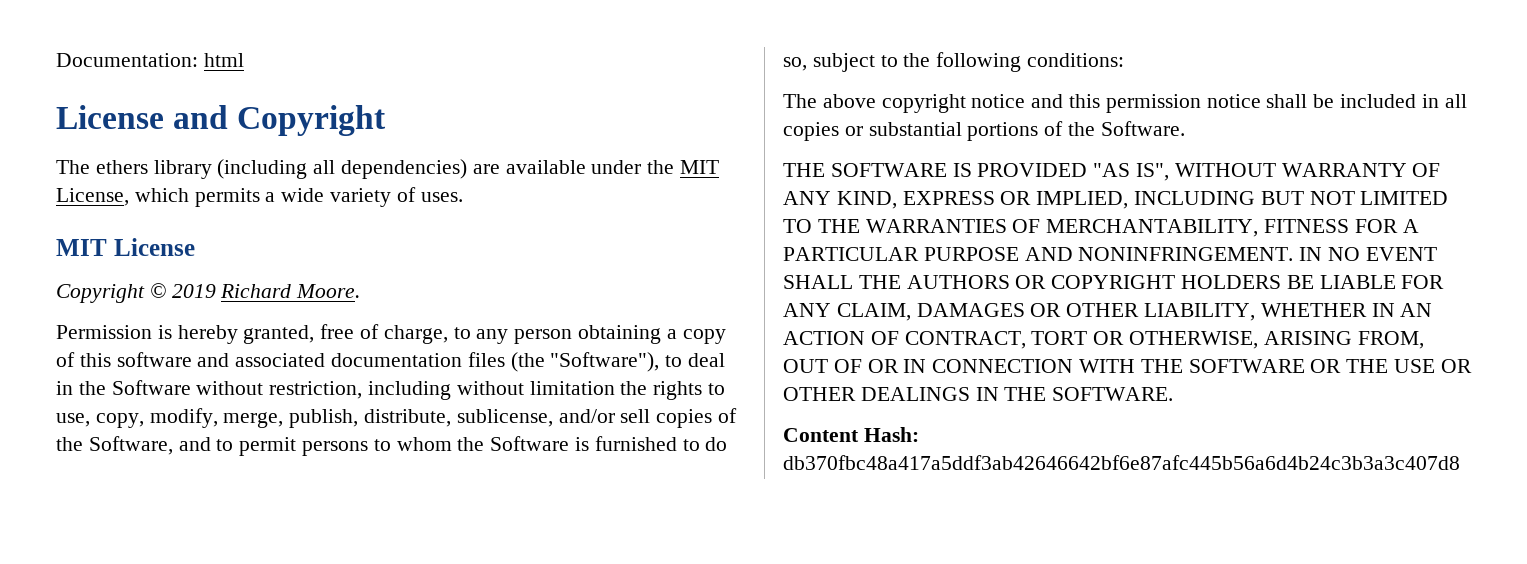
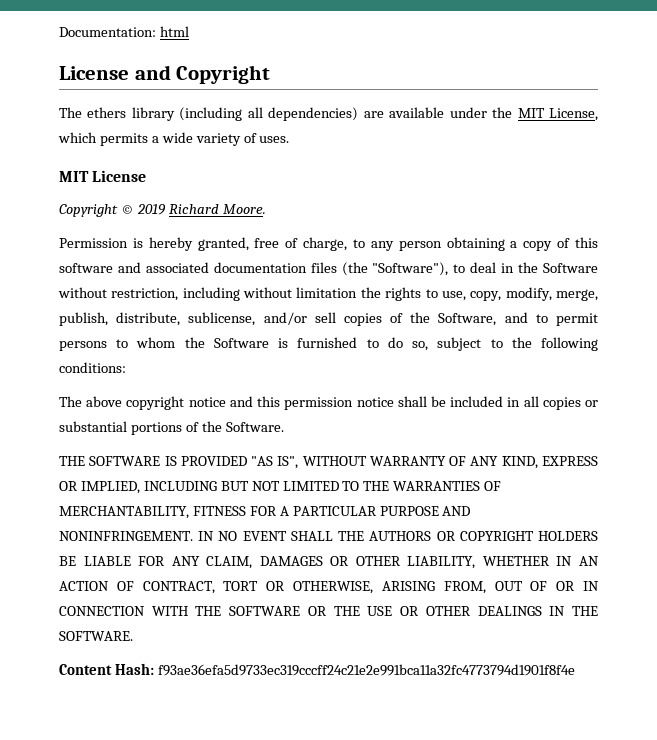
[783,455,1460,470] db370fbc48a417a5ddf3ab42646642bf6e87afc445b56a6d4b24c3b3a3c407d8 -> [157,664,575,676] f93ae36efa5d9733ec319cccff24c21e2e991bca11a32fc4773794d1901f8f4e

